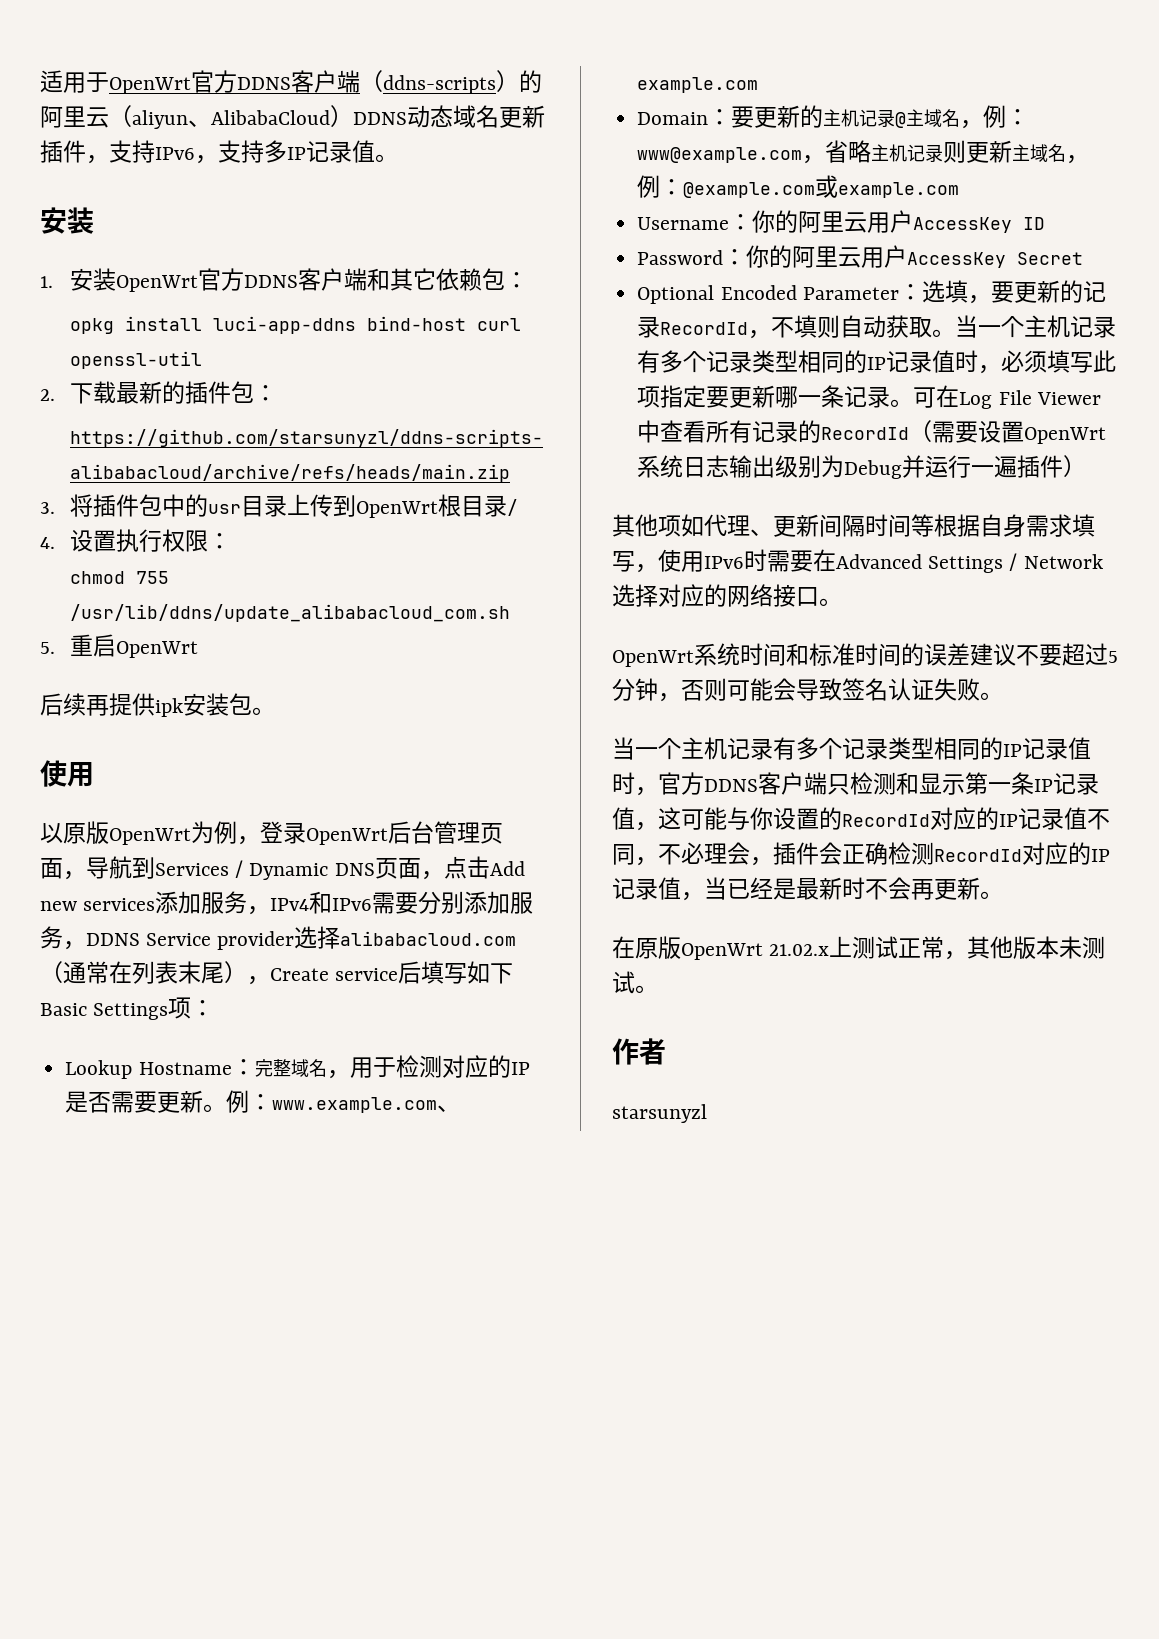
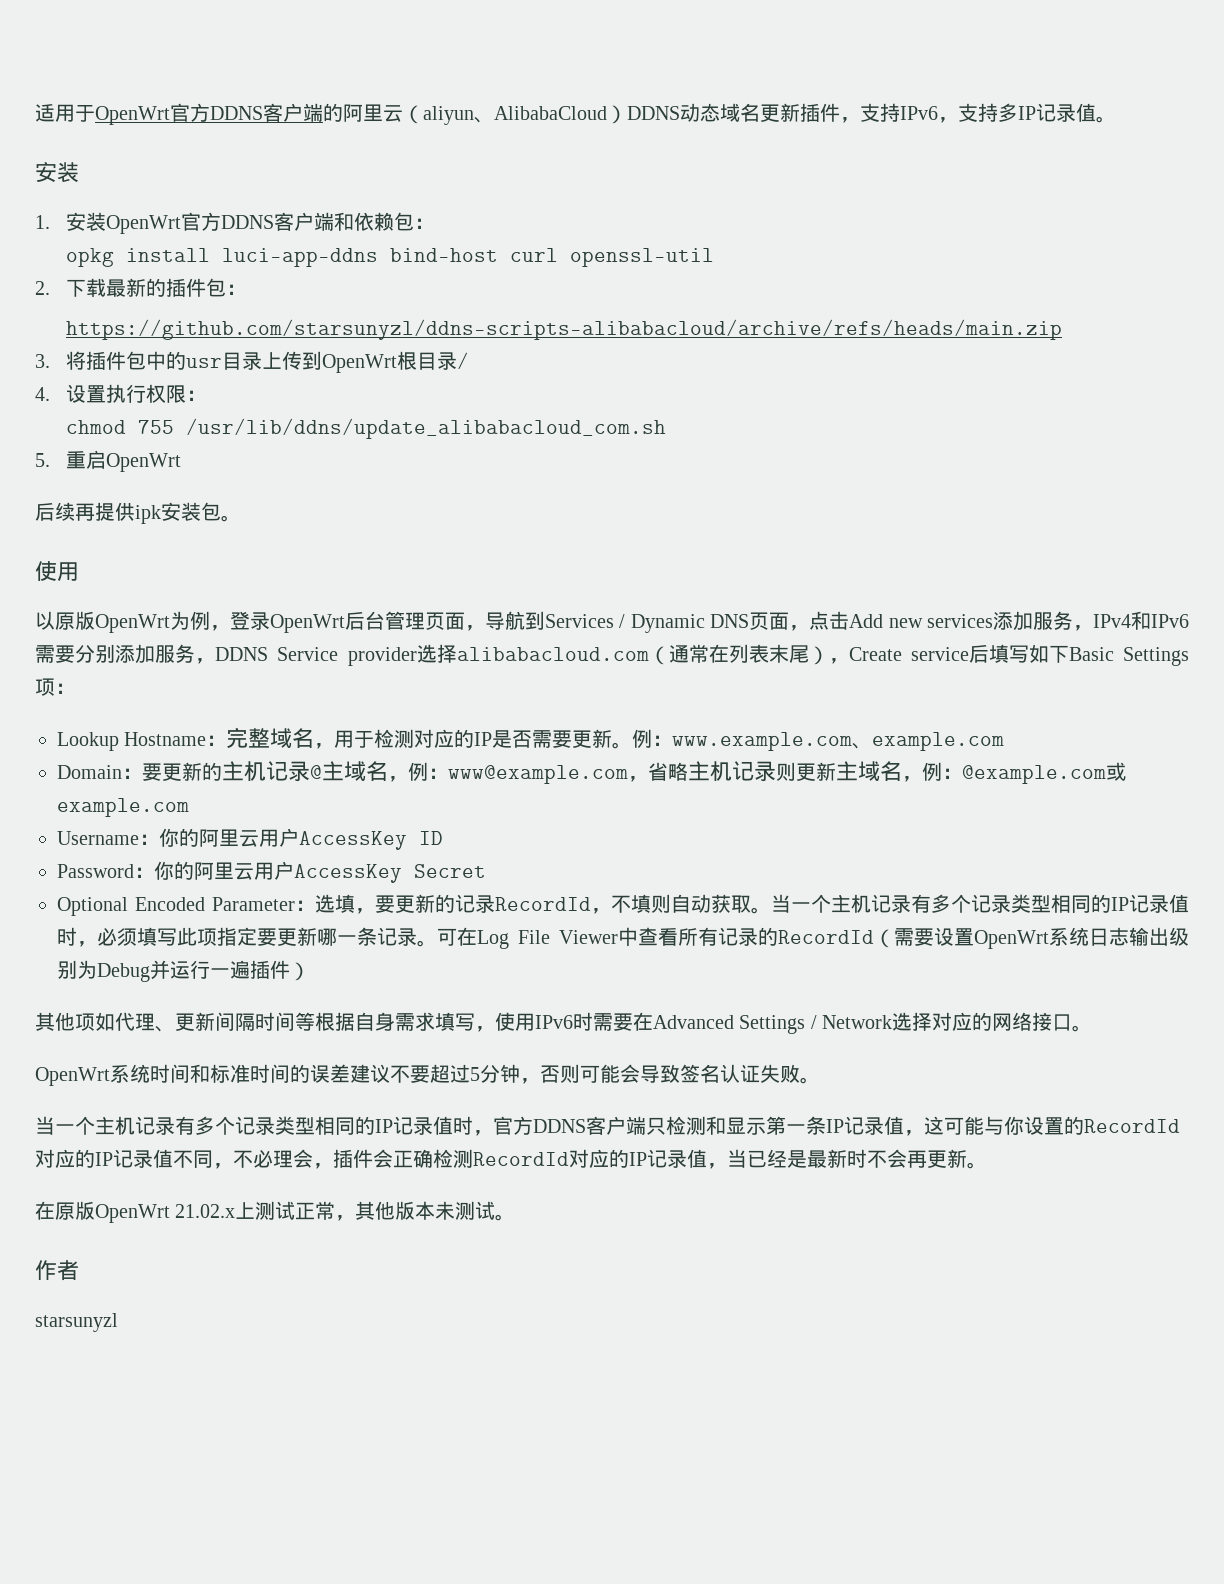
[360,70,519,94] （ddns-scripts） -> (323, 112) none
[389,268,436,291] 其它 -> (354, 221) none

